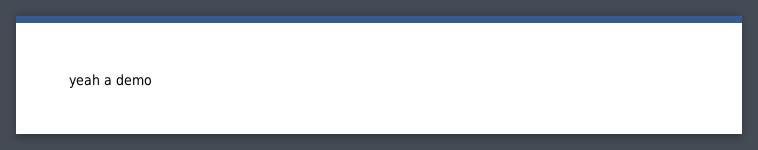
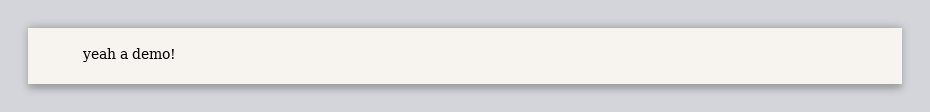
[116,74,152,86] demo -> [132,48,176,59] demo!

